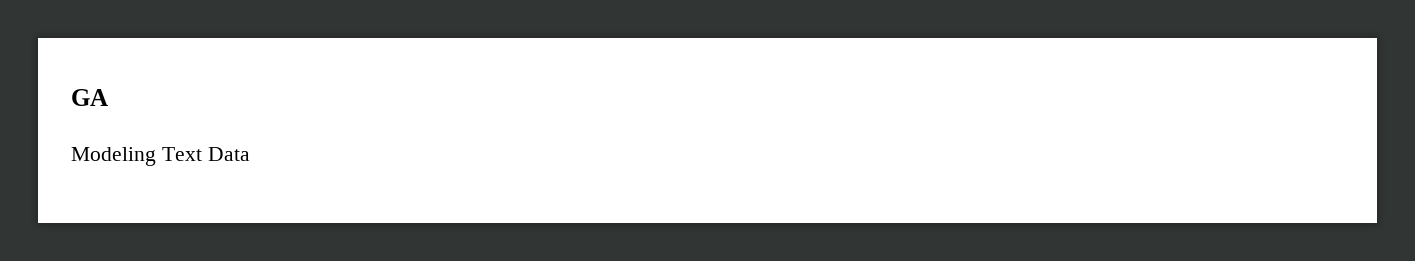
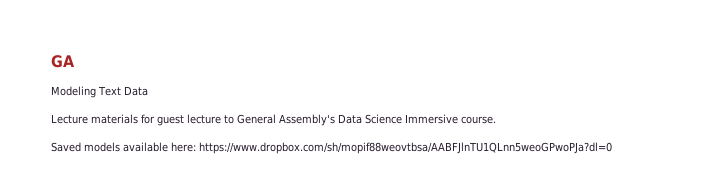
(250, 154) none -> [51,114,496,126] [51,142,612,154] // Lecture materials for guest lecture to General Assembly's Data Science Immersive course. // Saved models available here: https://www.dropbox.com/sh/mopif88weovtbsa/AABFJlnTU1QLnn5weoGPwoPJa?dl=0

